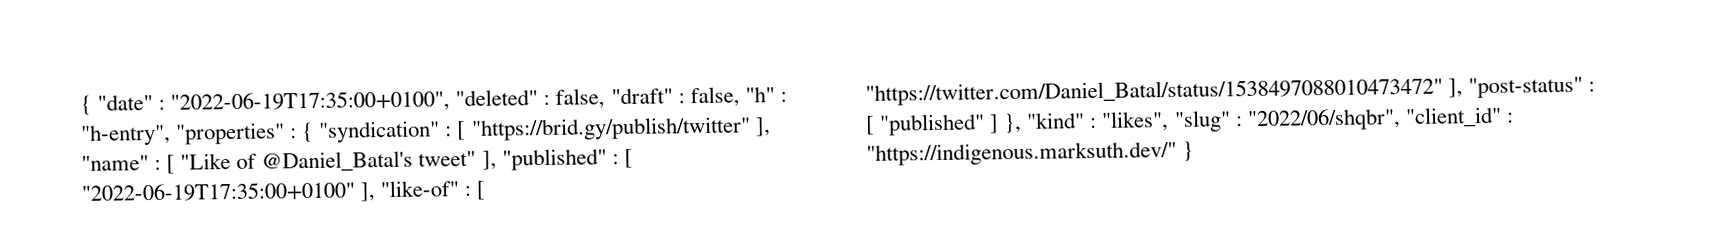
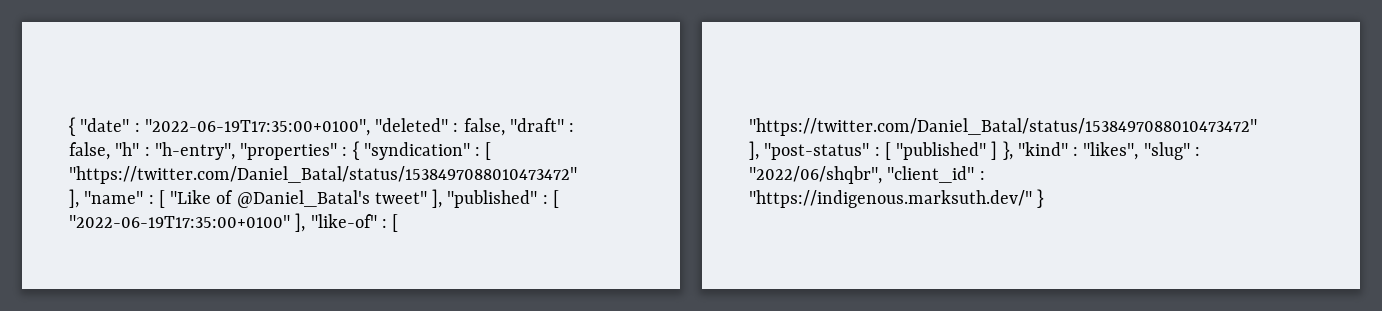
[470,116,751,141] "https://brid.gy/publish/twitter" -> [69,166,577,184] "https://twitter.com/Daniel_Batal/status/1538497088010473472"

